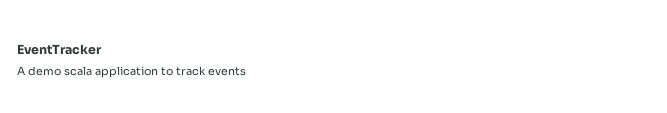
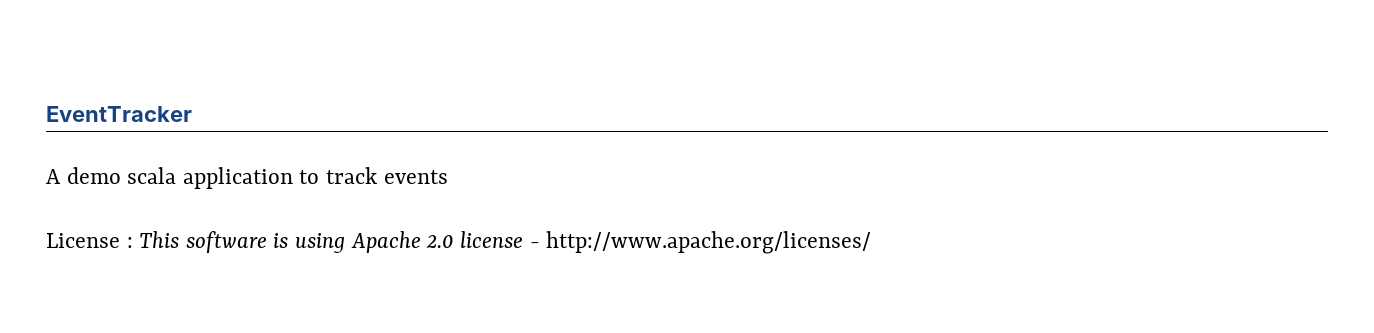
(246, 71) none -> [46,231,872,254] // License : This software is using Apache 2.0 license - http://www.apache.org/licenses/

